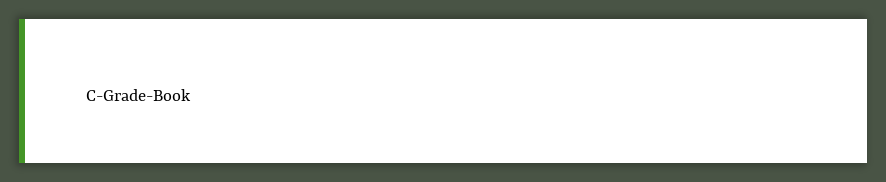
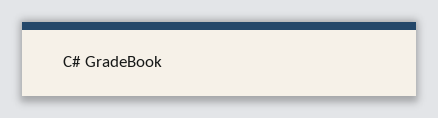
[86,89,191,101] C-Grade-Book -> [63,56,162,67] C# GradeBook

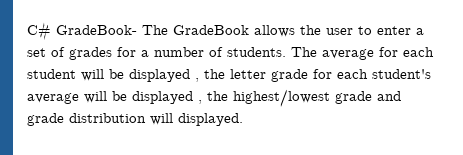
[84,56,162,67] GradeBook -> [56,25,424,37] [27,47,434,60] [27,69,431,82] [27,89,401,107] [27,113,243,126] GradeBook- The GradeBook allows the user to enter a set of grades for a number of students. The average for each student will be displayed , the letter grade for each student's average will be displayed , the highest/lowest grade and grade distribution will displayed.

